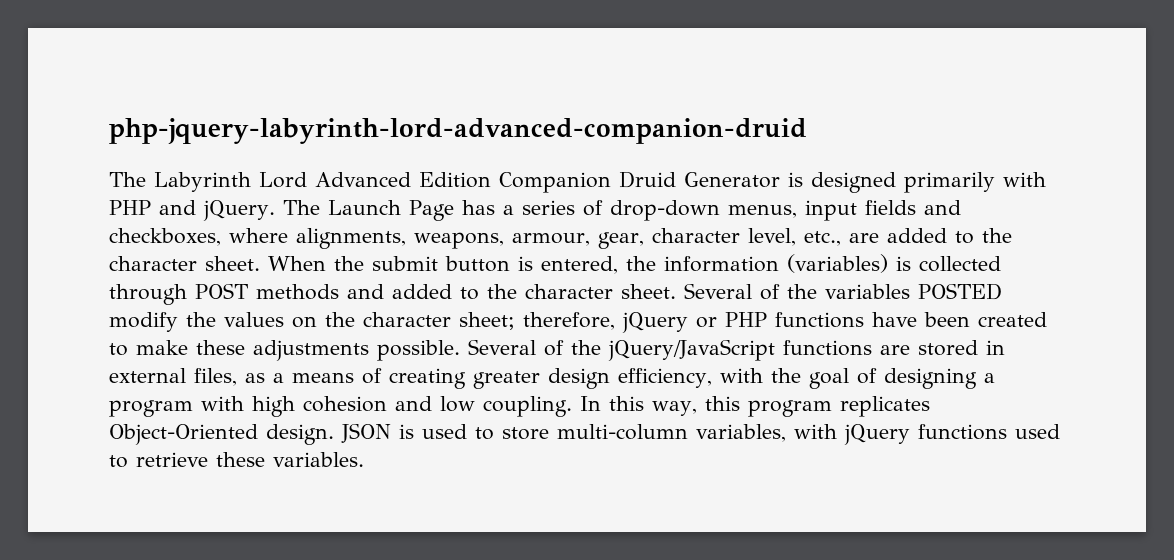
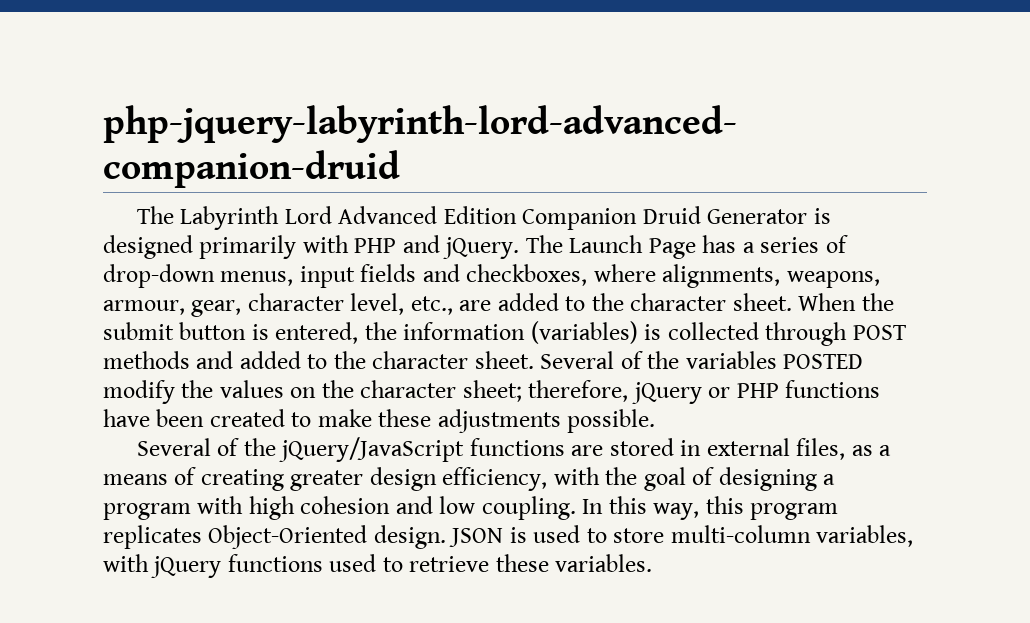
(460, 350) none -> (656, 421) //

